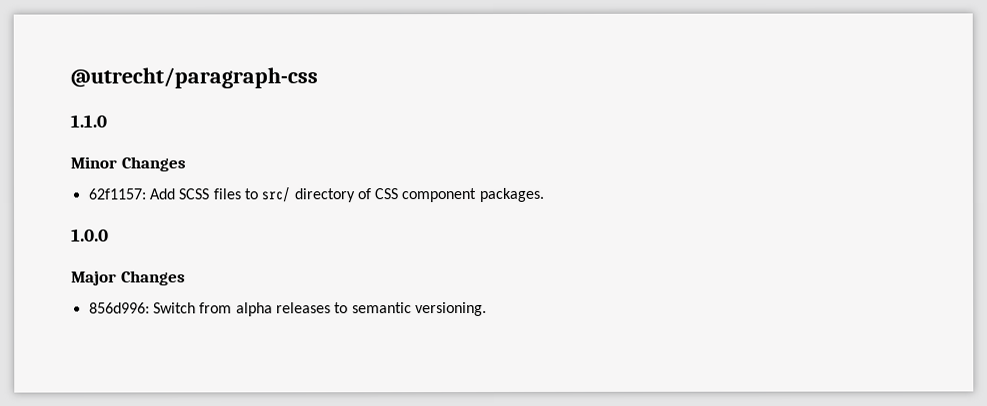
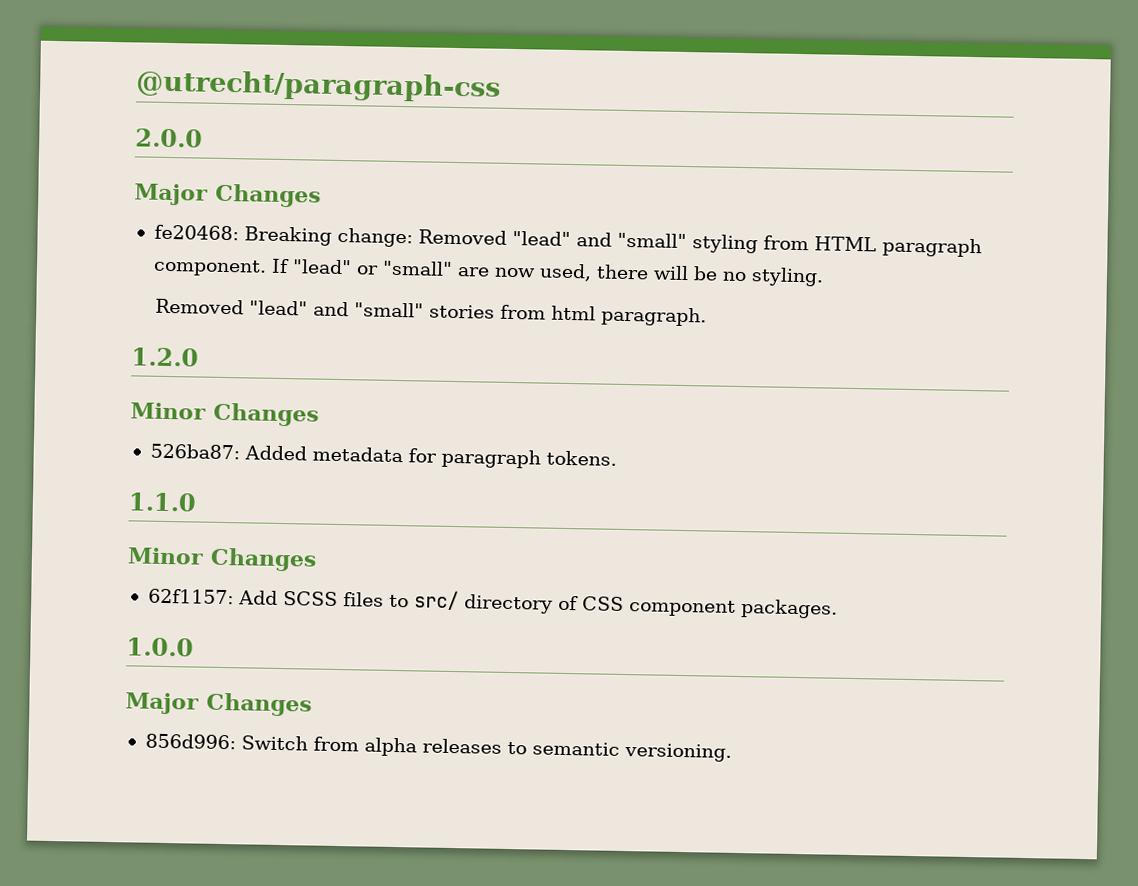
(318, 78) none -> [135,128,203,148] [134,183,321,208] [153,224,982,258] [152,258,824,287] [155,298,708,327] [131,347,199,367] [130,402,319,427] [149,443,617,469] // 2.0.0 // Major Changes // fe20468: Breaking change: Removed "lead" and "small" styling from HTML paragraph component. If "lead" or "small" are now used, there will be no styling. // Removed "lead" and "small" stories from html paragraph. // 1.2.0 // Minor Changes // 526ba87: Added metadata for paragraph tokens.

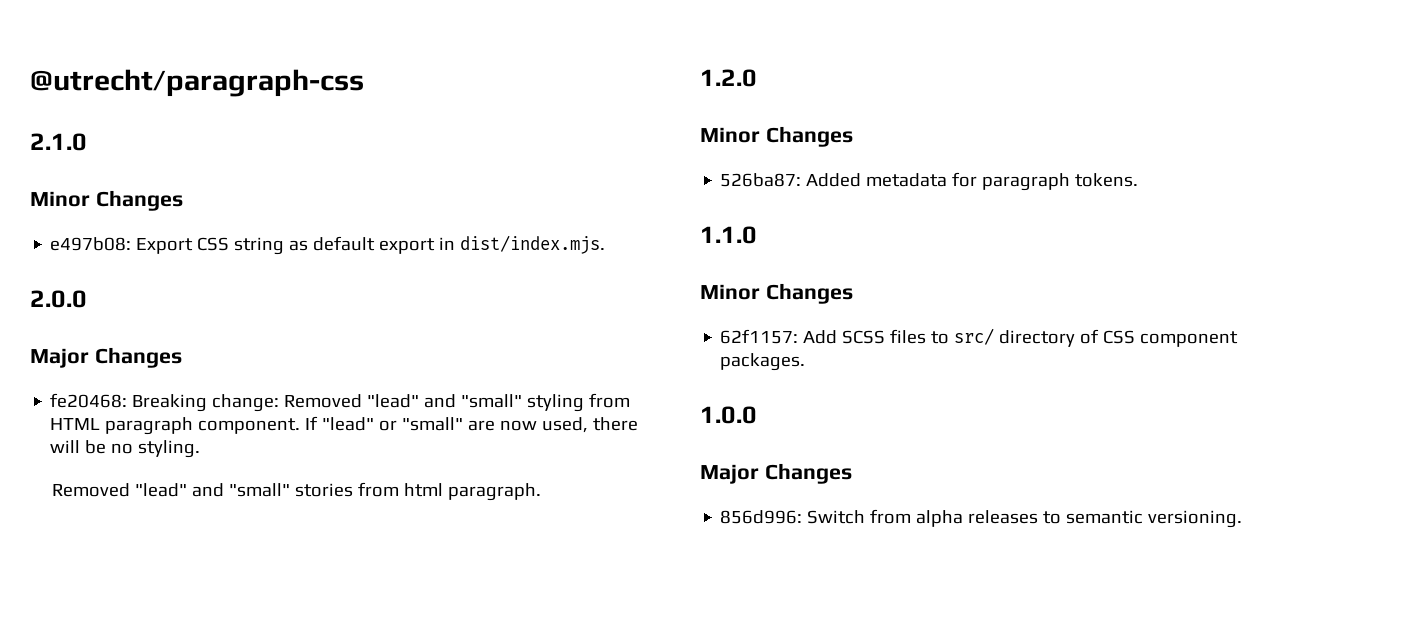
(501, 86) none -> [30,133,87,151] [30,190,183,211] [50,235,606,255] // 2.1.0 // Minor Changes // e497b08: Export CSS string as default export in dist/index.mjs.

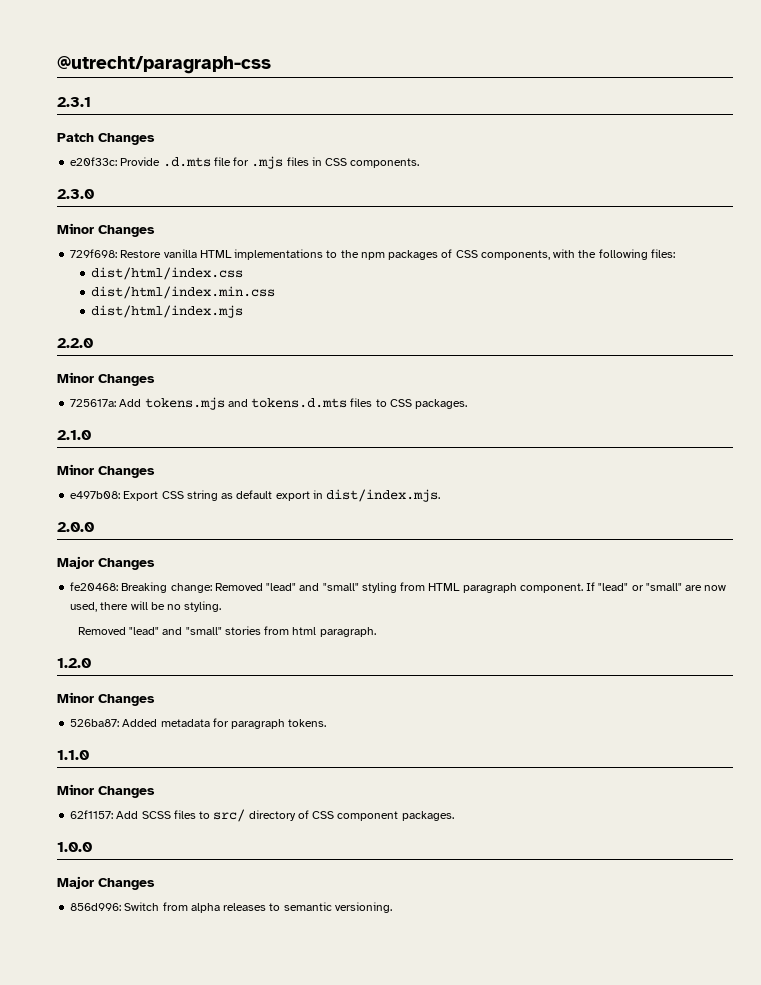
(364, 83) none -> [57,97,91,107] [57,133,155,145] [70,156,420,169] [57,189,94,199] [57,223,155,237] [70,249,675,260] [91,267,244,280] [91,286,276,299] [91,305,244,318] [57,338,93,348] [57,372,155,386] [70,397,468,410] // 2.3.1 // Patch Changes // e20f33c: Provide .d.mts file for .mjs files in CSS components. // 2.3.0 // Minor Changes // 729f698: Restore vanilla HTML implementations to the npm packages of CSS components, with the following files: // dist/html/index.css // dist/html/index.min.css // dist/html/index.mjs // 2.2.0 // Minor Changes // 725617a: Add tokens.mjs and tokens.d.mts files to CSS packages.

